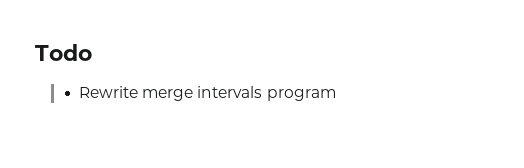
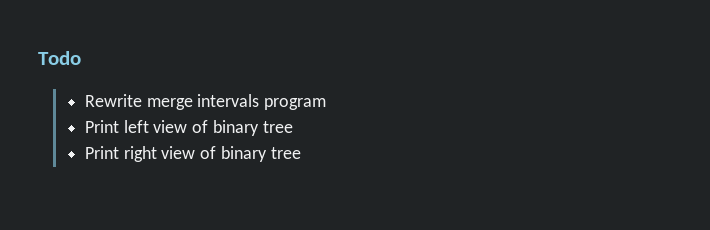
(336, 95) none -> [84,120,293,136] [84,146,301,162] // Print left view of binary tree // Print right view of binary tree

